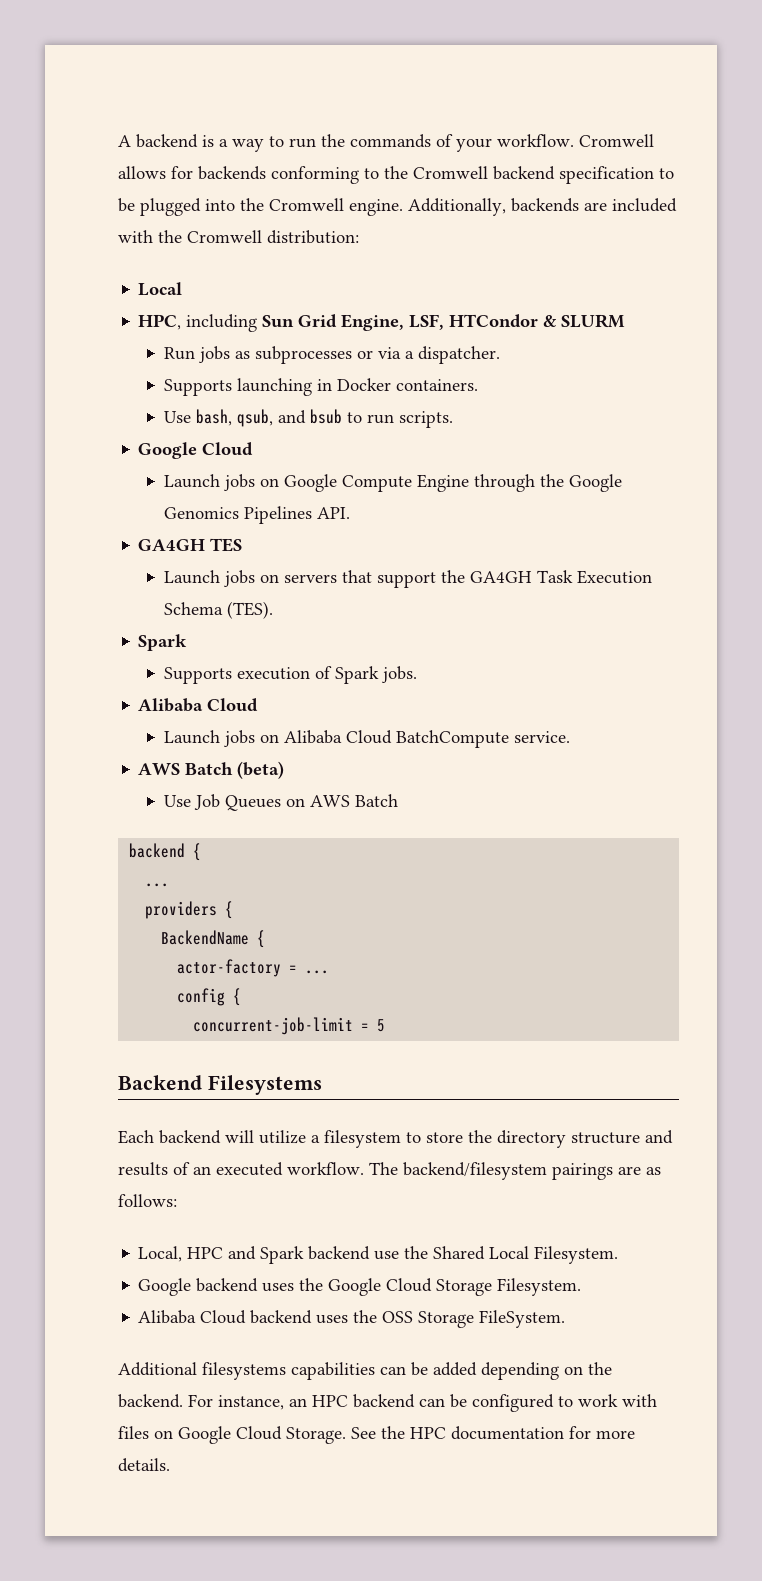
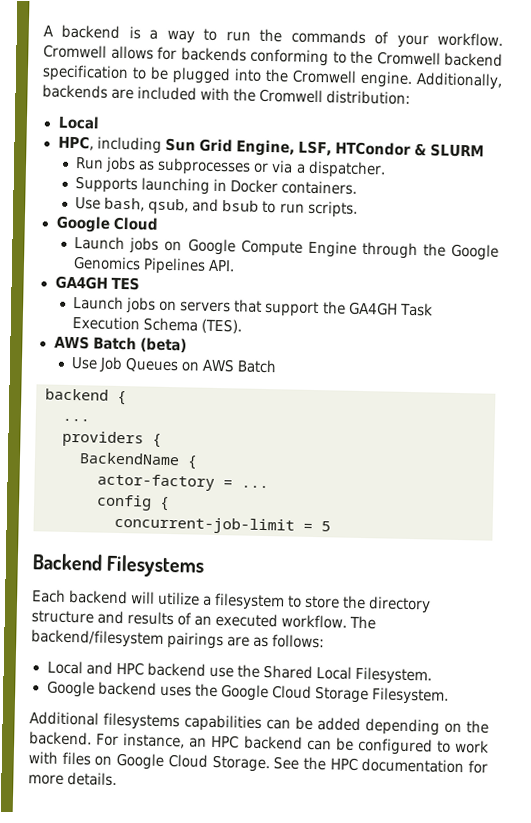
[138,634,188,651] [164,666,418,684] [138,698,259,712] [164,730,571,748] // Spark // Supports execution of Spark jobs. // Alibaba Cloud // Launch jobs on Alibaba Cloud BatchCompute service. -> (243, 326) none
[138,1246,305,1264] Local, HPC and Spark -> [46,660,144,676] Local and HPC
[138,1310,566,1328] // Alibaba Cloud backend uses the OSS Storage FileSystem. -> (449, 696) none

